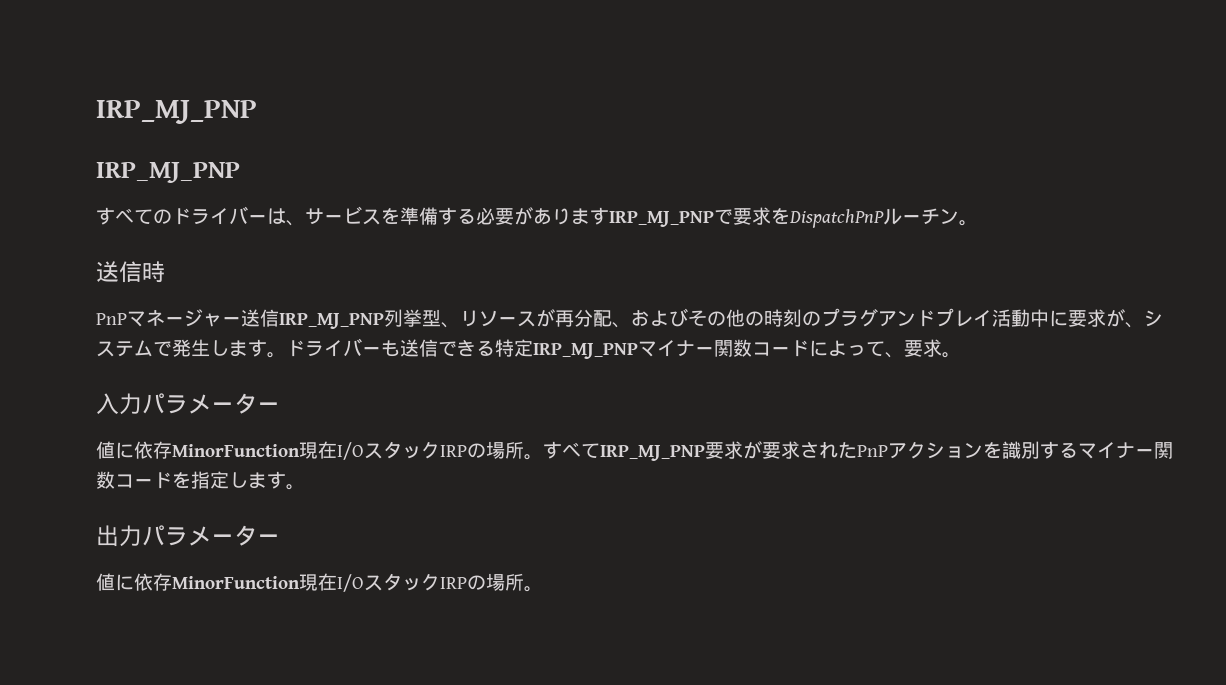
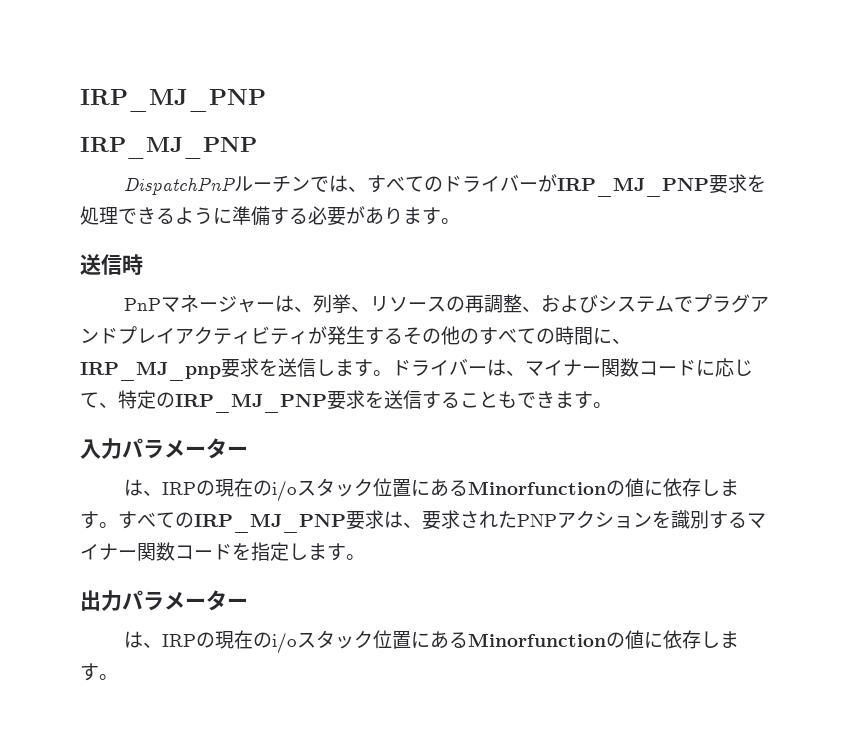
(240, 172) none -> [124,175,368,195] DispatchPnPルーチンでは、
[267,206,400,226] は、サービスを -> [538,174,767,197] [80,206,232,225] がIRP_MJ_PNP要求を処理できるように
[609,207,959,228] IRP_MJ_PNPで要求をDispatchPnPルーチン -> (441, 216) none
[241,308,821,329] 送信IRP_MJ_PNP列挙型、リソースが再分配、およびその他の時刻の -> [275,294,694,313] は、列挙、リソースの再調整、およびシステムで
[992,309,1163,328] [96,339,210,357] 活動中に要求が、システムで発生 -> [175,326,631,345] [80,358,316,381] アクティビティが発生するその他のすべての時間に、IRP_MJ_pnp要求を送信
[381,339,638,359] も送信できる特定IRP_MJ_PNP -> [487,359,525,376] は、
[828,339,942,358] よって、要求 -> [715,358,753,377] [80,390,593,413] 応じて、特定のIRP_MJ_PNP要求を送信することもできます
[96,441,524,460] 値に依存MinorFunction現在I/OスタックIRPの場所 -> [124,478,740,502] [80,511,99,529] は、IRPの現在のi/oスタック位置にあるMinorfunctionの値に依存します
[600,441,762,461] IRP_MJ_PNP要求が -> [175,510,422,533] のIRP_MJ_PNP要求は、
[857,445,888,457] PnP -> [517,514,557,527] PNP
[96,573,524,592] 値に依存MinorFunction現在I/OスタックIRPの場所 -> [124,630,740,654] [80,663,99,681] は、IRPの現在のi/oスタック位置にあるMinorfunctionの値に依存します

